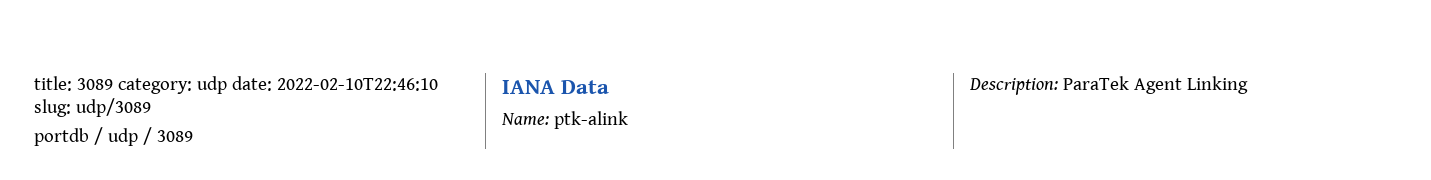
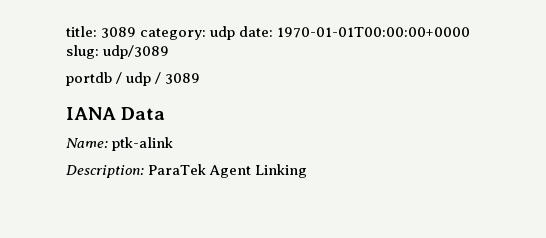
[276,78,438,91] 2022-02-10T22:46:10 -> [277,27,471,38] 1970-01-01T00:00:00+0000

